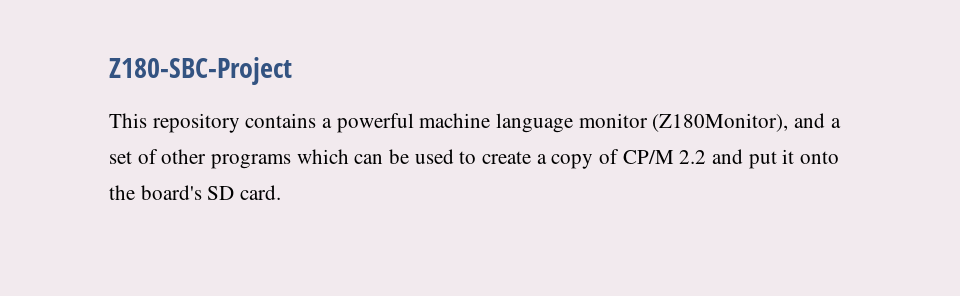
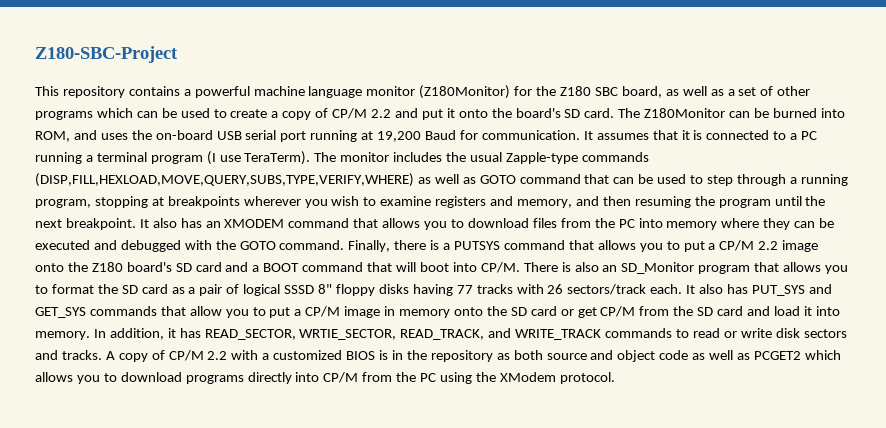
[652,113,826,132] (Z180Monitor), and -> [419,85,724,99] (Z180Monitor) for the Z180 SBC board, as well as
(282, 192) none -> [618,108,845,118] [35,130,818,142] [35,151,649,165] [35,173,848,187] [35,196,826,208] [35,218,835,230] [35,240,819,252] [35,262,849,274] [35,284,832,296] [35,306,840,318] [35,328,847,340] [35,350,841,362] [35,372,615,384] The Z180Monitor can be burned into ROM, and uses the on-board USB serial port running at 19,200 Baud for communication. It assumes that it is connected to a PC running a terminal program (I use TeraTerm). The monitor includes the usual Zapple-type commands (DISP,FILL,HEXLOAD,MOVE,QUERY,SUBS,TYPE,VERIFY,WHERE) as well as GOTO command that can be used to step through a running program, stopping at breakpoints wherever you wish to examine registers and memory, and then resuming the program until the next breakpoint. It also has an XMODEM command that allows you to download files from the PC into memory where they can be executed and debugged with the GOTO command. Finally, there is a PUTSYS command that allows you to put a CP/M 2.2 image onto the Z180 board's SD card and a BOOT command that will boot into CP/M. There is also an SD_Monitor program that allows you to format the SD card as a pair of logical SSSD 8" floppy disks having 77 tracks with 26 sectors/track each. It also has PUT_SYS and GET_SYS commands that allow you to put a CP/M image in memory onto the SD card or get CP/M from the SD card and load it into memory. In addition, it has READ_SECTOR, WRTIE_SECTOR, READ_TRACK, and WRITE_TRACK commands to read or write disk sectors and tracks. A copy of CP/M 2.2 with a customized BIOS is in the repository as both source and object code as well as PCGET2 which allows you to download programs directly into CP/M from the PC using the XModem protocol.

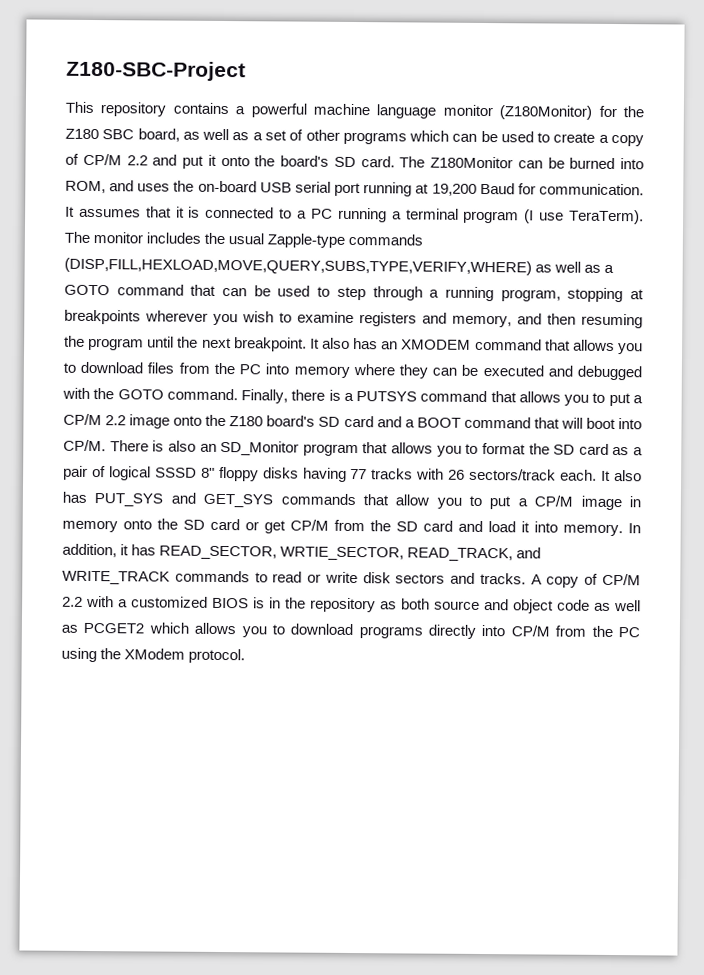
(476, 180) none -> [604,264,615,274] a

